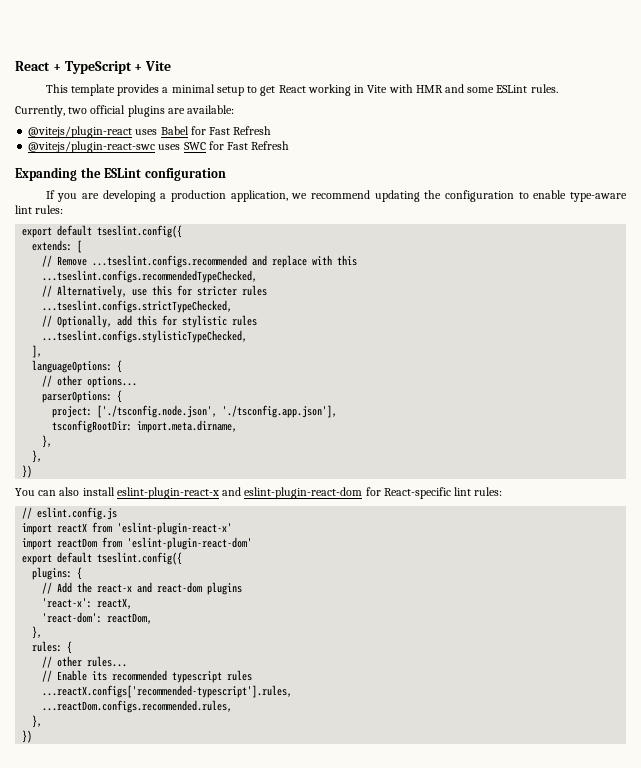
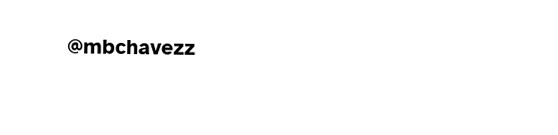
[15,61,172,74] [45,84,558,96] [15,105,235,117] [28,126,272,138] [28,141,290,153] [15,167,226,181] [45,190,627,202] [15,205,64,214] [22,225,183,238] [32,240,83,253] [42,255,358,268] [42,270,258,283] [42,285,268,298] [42,300,233,313] [42,315,258,328] [42,330,248,343] [32,345,43,358] [32,360,123,373] [42,375,138,388] [42,390,123,403] [52,405,338,418] [52,420,238,433] [42,435,53,448] [32,450,43,463] [22,465,33,478] [15,487,503,499] [22,507,118,520] [22,522,233,535] [22,537,253,550] [22,552,183,565] [32,567,83,580] [42,582,243,595] [42,598,133,609] [42,612,153,624] [32,626,43,639] [32,641,73,654] [42,656,128,668] [42,670,253,683] [42,685,293,698] [42,700,233,713] [32,715,43,728] [22,730,33,743] React + TypeScript + Vite // This template provides a minimal setup to get React working in Vite with HMR and some ESLint rules. // Currently, two official plugins are available: // @vitejs/plugin-react uses Babel for Fast Refresh // @vitejs/plugin-react-swc uses SWC for Fast Refresh // Expanding the ESLint configuration // If you are developing a production application, we recommend updating the configuration to enable type-aware lint rules: // export default tseslint.config({ // extends: [ // // Remove ...tseslint.configs.recommended and replace with this // ...tseslint.configs.recommendedTypeChecked, // // Alternatively, use this for stricter rules // ...tseslint.configs.strictTypeChecked, // // Optionally, add this for stylistic rules // ...tseslint.configs.stylisticTypeChecked, // ], // languageOptions: { // // other options... // parserOptions: { // project: ['./tsconfig.node.json', './tsconfig.app.json'], // tsconfigRootDir: import.meta.dirname, // }, // }, // }) // You can also install eslint-plugin-react-x and eslint-plugin-react-dom for React-specific lint rules: // // eslint.config.js // import reactX from 'eslint-plugin-react-x' // import reactDom from 'eslint-plugin-react-dom' // export default tseslint.config({ // plugins: { // // Add the react-x and react-dom plugins // 'react-x': reactX, // 'react-dom': reactDom, // }, // rules: { // // other rules... // // Enable its recommended typescript rules // ...reactX.configs['recommended-typescript'].rules, // ...reactDom.configs.recommended.rules, // }, // }) -> [67,39,196,55] @mbchavezz

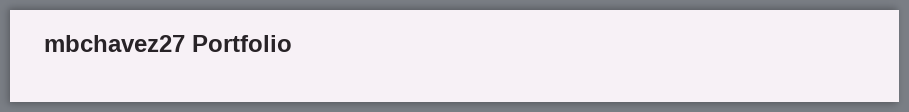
[67,39,196,55] @mbchavezz -> [44,35,292,52] mbchavez27 Portfolio

